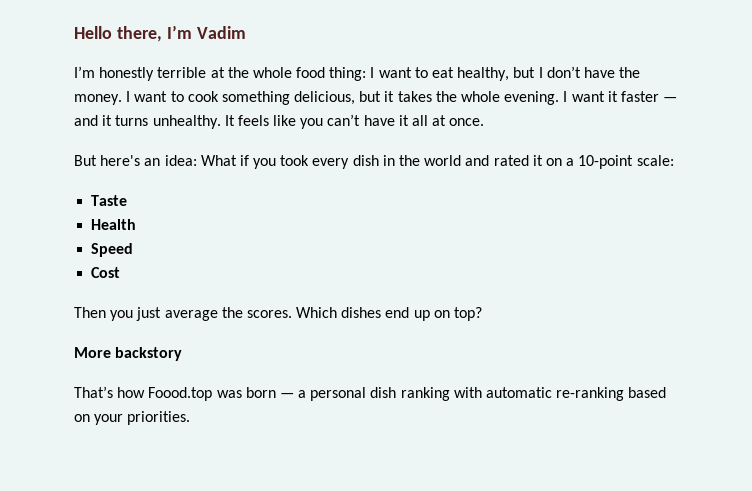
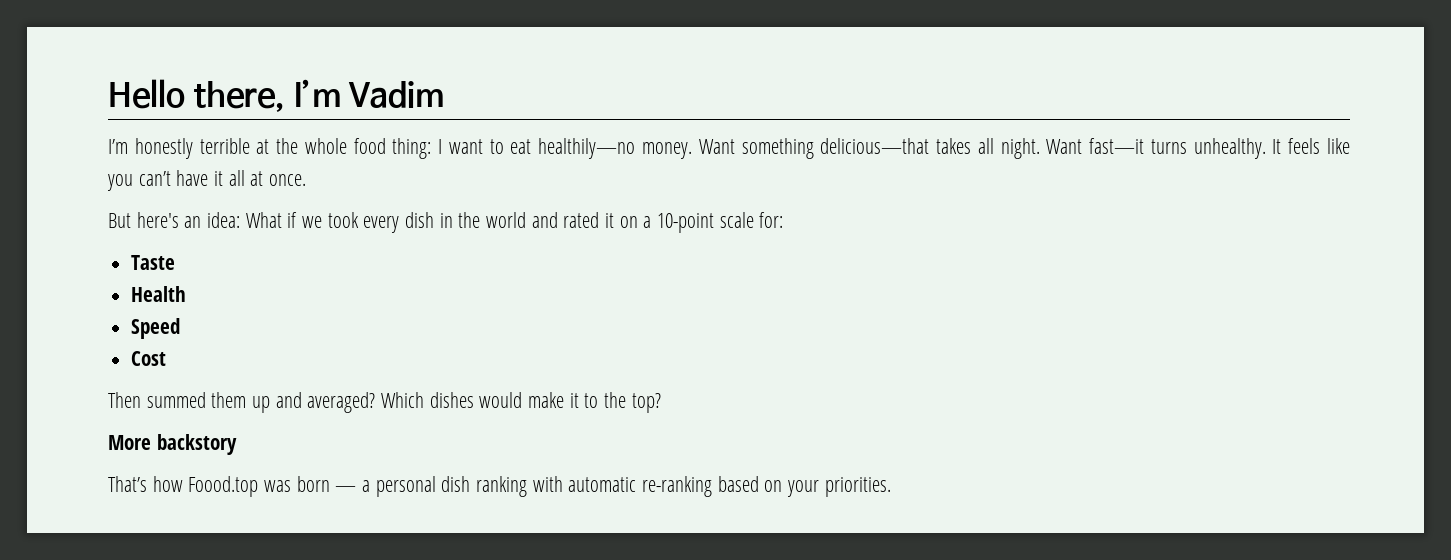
[457,66,641,81] [74,91,678,105] [74,115,113,126] healthy, but I don’t have the money. I want to cook something delicious, but it takes the whole evening. I want it faster — and it -> [538,138,1145,159] healthily—no money. Want something delicious—that takes all night. Want fast—it
[253,158,277,169] you -> [302,216,323,228] we
[636,155,674,166] scale: -> [719,212,784,228] scale for:
[110,307,450,321] you just average the scores. Which dishes end up on -> [146,392,627,413] summed them up and averaged? Which dishes would make it to the

